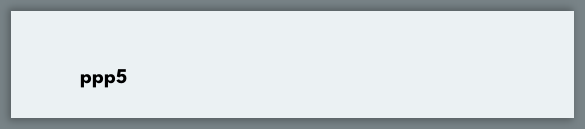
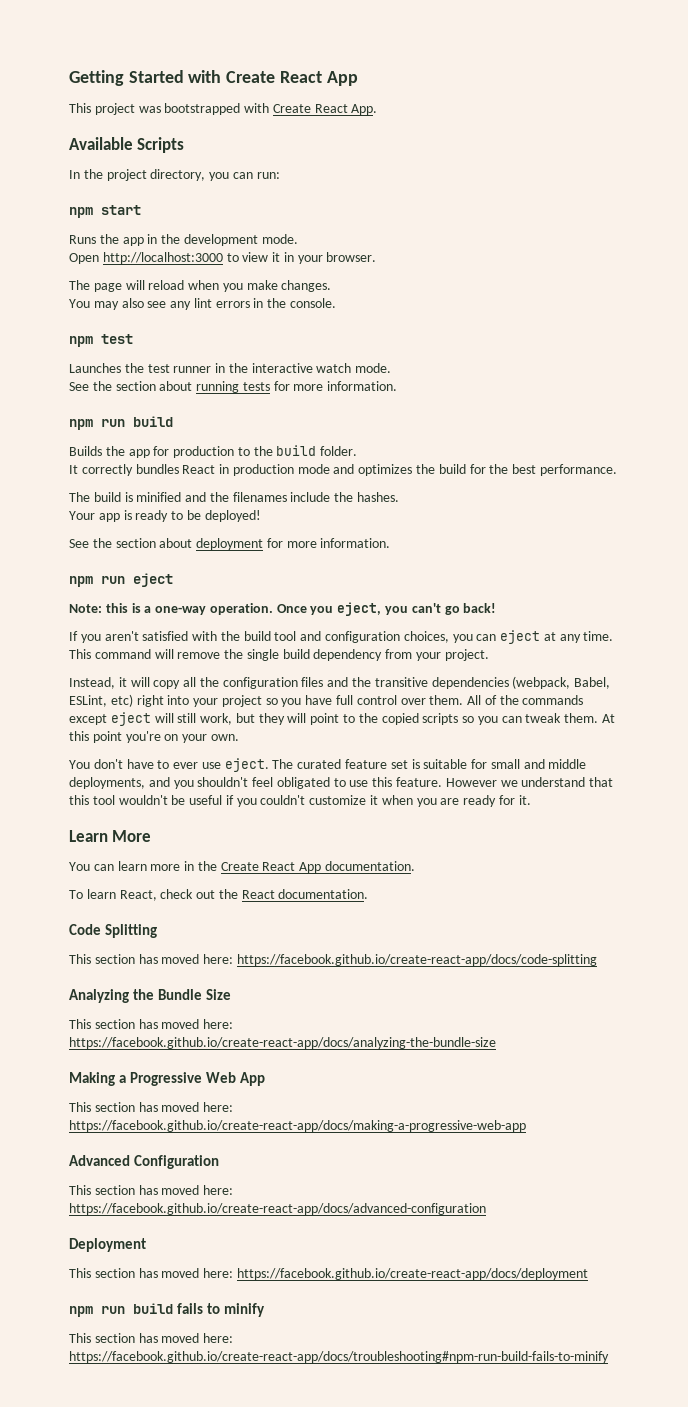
[80,69,127,88] ppp5 -> [69,70,358,86] [69,103,378,115] [69,137,185,153] [69,169,280,181] [69,205,141,218] [69,234,298,246] [69,252,377,264] [69,280,332,292] [69,298,337,310] [69,334,133,347] [69,363,392,373] [69,381,398,393] [69,416,173,430] [69,445,358,458] [69,464,617,476] [69,492,400,502] [69,510,261,522] [69,538,391,550] [69,573,173,587] [69,602,497,616] [69,630,614,644] [69,649,489,661] [69,676,611,689] [69,694,584,707] [69,712,616,726] [69,731,239,743] [69,758,587,772] [69,777,614,789] [69,795,531,807] [69,830,152,842] [69,861,416,873] [69,889,369,901] [69,924,158,938] [69,954,597,966] [69,989,232,1003] [69,1019,234,1029] [69,1037,496,1049] [69,1072,266,1086] [69,1102,234,1112] [69,1120,526,1132] [69,1155,220,1169] [69,1185,234,1195] [69,1203,486,1215] [69,1238,146,1252] [69,1268,588,1280] [69,1303,266,1317] [69,1333,234,1343] [69,1351,609,1363] Getting Started with Create React App // This project was bootstrapped with Create React App. // Available Scripts // In the project directory, you can run: // npm start // Runs the app in the development mode. // Open http://localhost:3000 to view it in your browser. // The page will reload when you make changes. // You may also see any lint errors in the console. // npm test // Launches the test runner in the interactive watch mode. // See the section about running tests for more information. // npm run build // Builds the app for production to the build folder. // It correctly bundles React in production mode and optimizes the build for the best performance. // The build is minified and the filenames include the hashes. // Your app is ready to be deployed! // See the section about deployment for more information. // npm run eject // Note: this is a one-way operation. Once you eject, you can't go back! // If you aren't satisfied with the build tool and configuration choices, you can eject at any time. This command will remove the single build dependency from your project. // Instead, it will copy all the configuration files and the transitive dependencies (webpack, Babel, ESLint, etc) right into your project so you have full control over them. All of the commands except eject will still work, but they will point to the copied scripts so you can tweak them. At this point you're on your own. // You don't have to ever use eject. The curated feature set is suitable for small and middle deployments, and you shouldn't feel obligated to use this feature. However we understand that this tool wouldn't be useful if you couldn't customize it when you are ready for it. // Learn More // You can learn more in the Create React App documentation. // To learn React, check out the React documentation. // Code Splitting // This section has moved here: https://facebook.github.io/create-react-app/docs/code-splitting // Analyzing the Bundle Size // This section has moved here: https://facebook.github.io/create-react-app/docs/analyzing-the-bundle-size // Making a Progressive Web App // This section has moved here: https://facebook.github.io/create-react-app/docs/making-a-progressive-web-app // Advanced Configuration // This section has moved here: https://facebook.github.io/create-react-app/docs/advanced-configuration // Deployment // This section has moved here: https://facebook.github.io/create-react-app/docs/deployment // npm run build fails to minify // This section has moved here: https://facebook.github.io/create-react-app/docs/troubleshooting#npm-run-build-fails-to-minify

